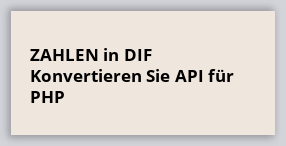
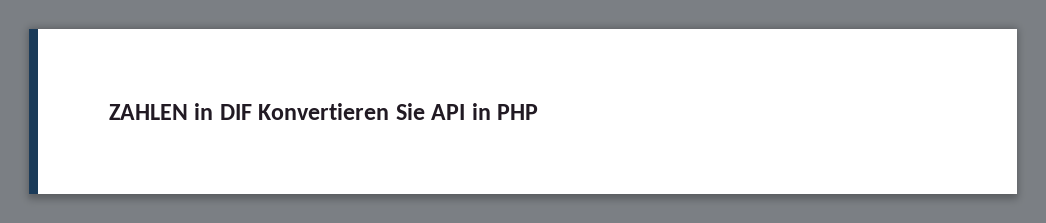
[208,69,235,82] für -> [471,103,491,120] in

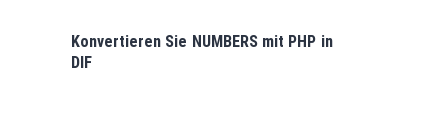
[109,103,539,120] ZAHLEN in DIF Konvertieren Sie API in PHP -> [71,35,333,47] [71,56,92,68] Konvertieren Sie NUMBERS mit PHP in DIF

